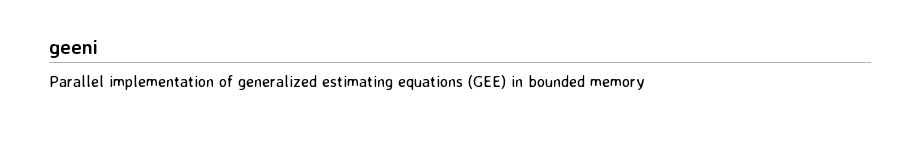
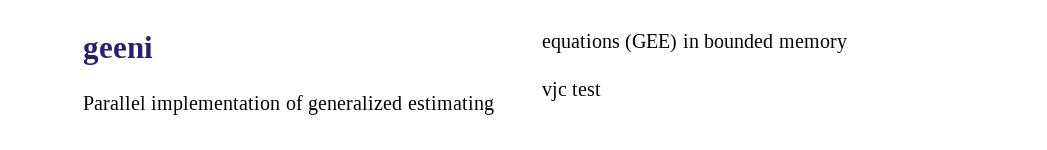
(645, 84) none -> [542,82,602,101] // vjc test

